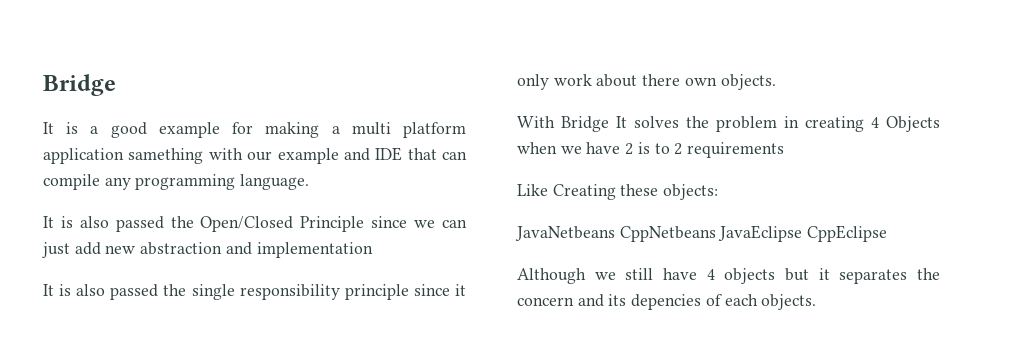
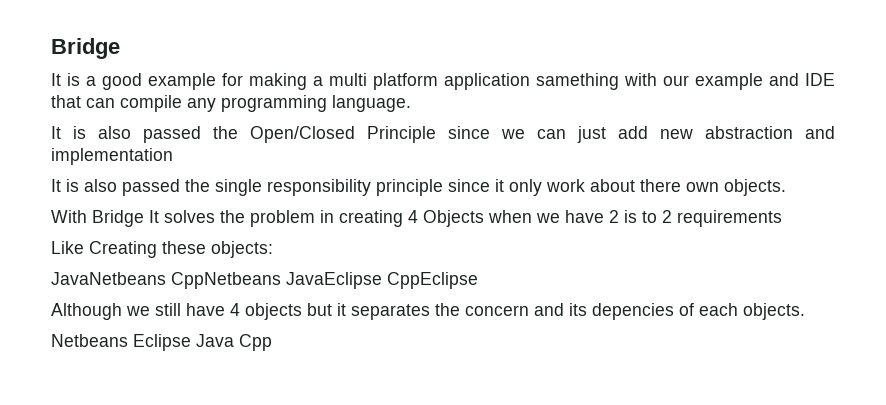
(817, 302) none -> [51,334,272,351] // Netbeans Eclipse Java Cpp

